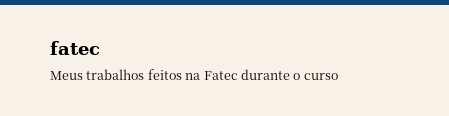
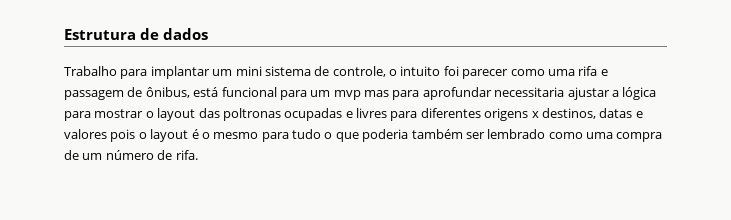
[50,41,100,55] [50,69,338,80] fatec // Meus trabalhos feitos na Fatec durante o curso -> [64,28,208,40] [64,66,608,79] [64,87,657,100] [64,108,643,121] [64,129,663,142] [64,150,198,160] Estrutura de dados // Trabalho para implantar um mini sistema de controle, o intuito foi parecer como uma rifa e passagem de ônibus, está funcional para um mvp mas para aprofundar necessitaria ajustar a lógica para mostrar o layout das poltronas ocupadas e livres para diferentes origens x destinos, datas e valores pois o layout é o mesmo para tudo o que poderia também ser lembrado como uma compra de um número de rifa.

